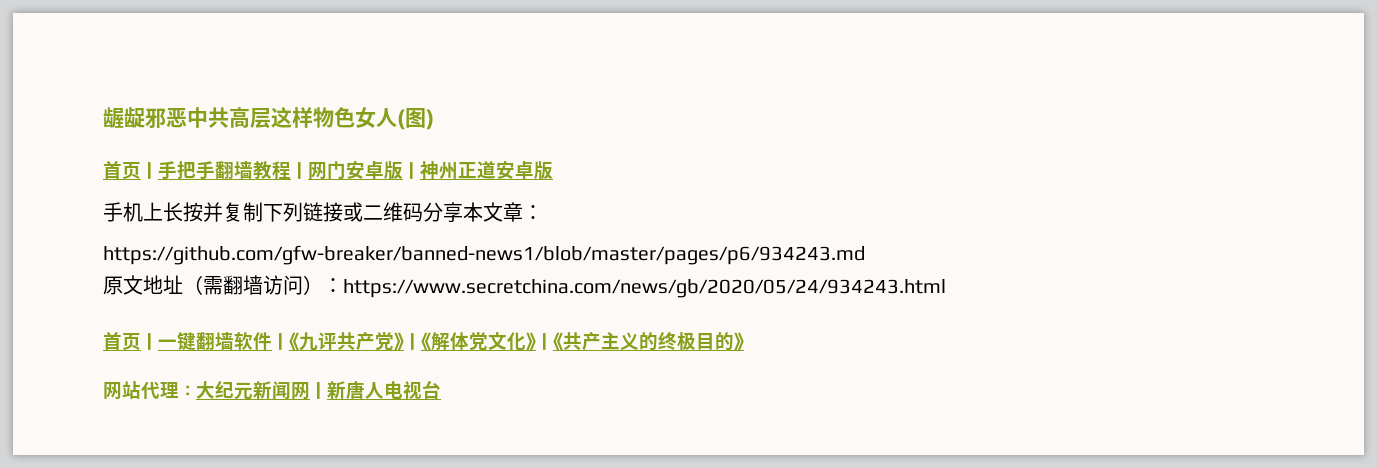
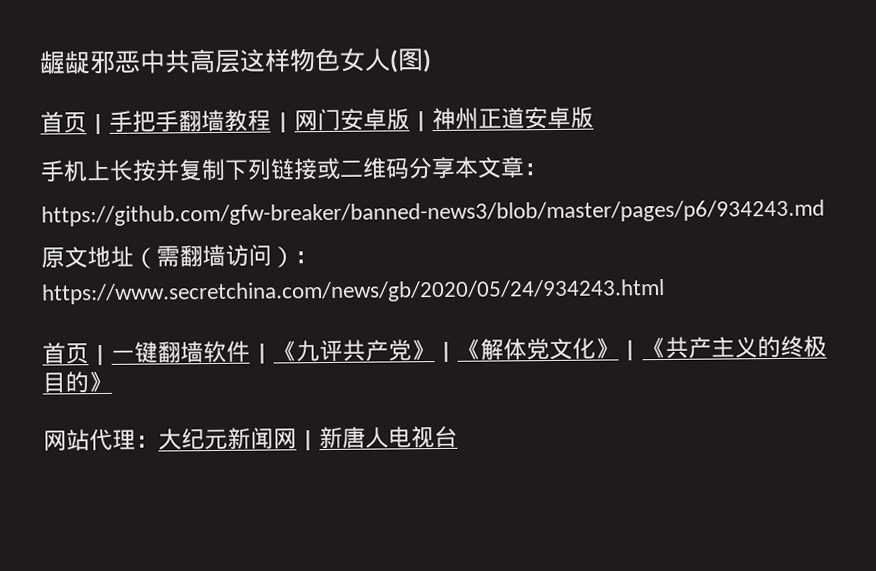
[103,245,865,265] https://github.com/gfw-breaker/banned-news1/blob/master/pages/p6/934243.md -> [41,199,825,227] https://github.com/gfw-breaker/banned-news3/blob/master/pages/p6/934243.md

